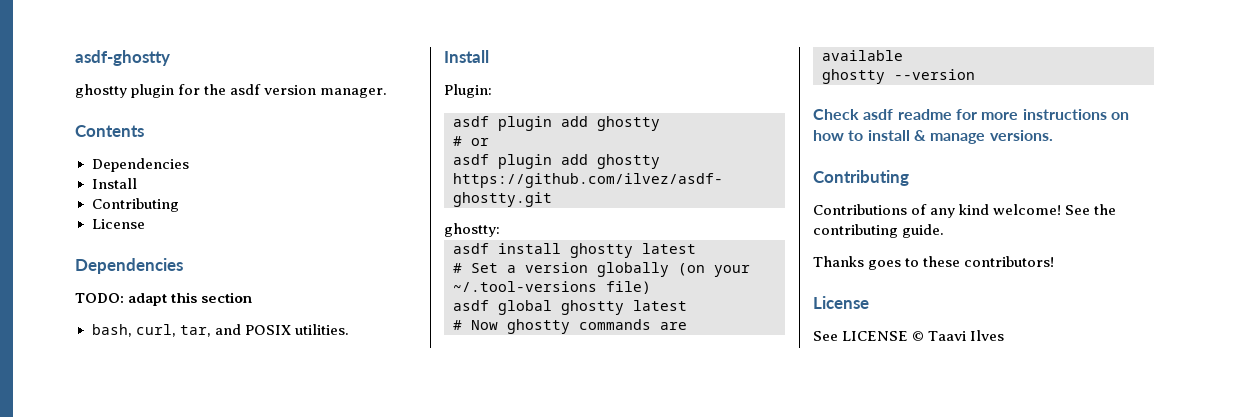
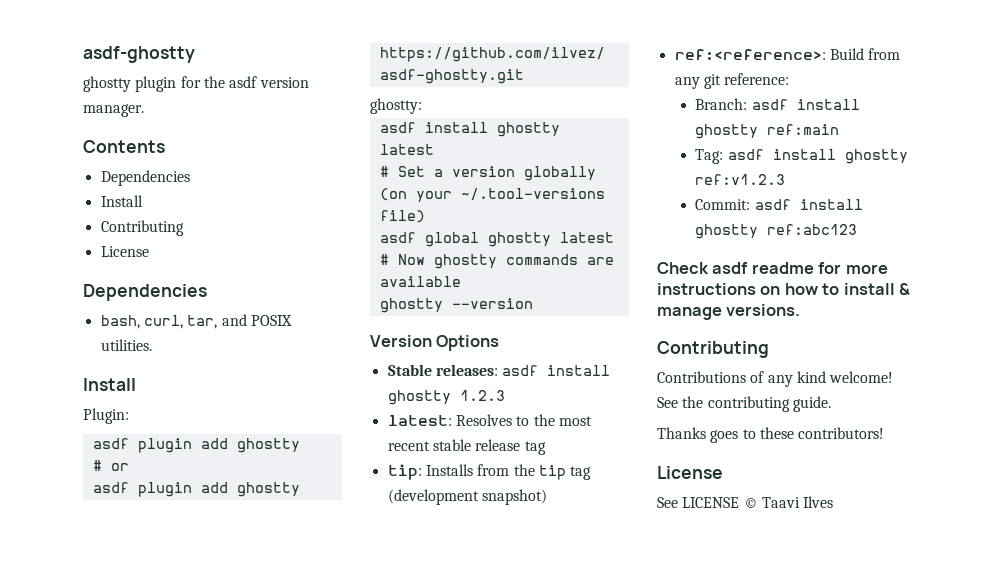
[75,292,253,306] // TODO: adapt this section -> (207, 292) none
(975, 74) none -> [370,335,500,351] [387,364,611,376] [387,390,505,405] [387,414,592,426] [387,439,546,455] [387,464,592,480] [387,489,547,505] [674,48,901,61] [674,73,790,89] [695,98,860,110] [695,124,840,139] [695,149,908,164] [695,174,786,185] [695,199,863,210] [695,224,858,239] // Version Options // Stable releases: asdf install ghostty 1.2.3 // latest: Resolves to the most recent stable release tag // tip: Installs from the tip tag (development snapshot) // ref:<reference>: Build from any git reference: // Branch: asdf install ghostty ref:main // Tag: asdf install ghostty ref:v1.2.3 // Commit: asdf install ghostty ref:abc123

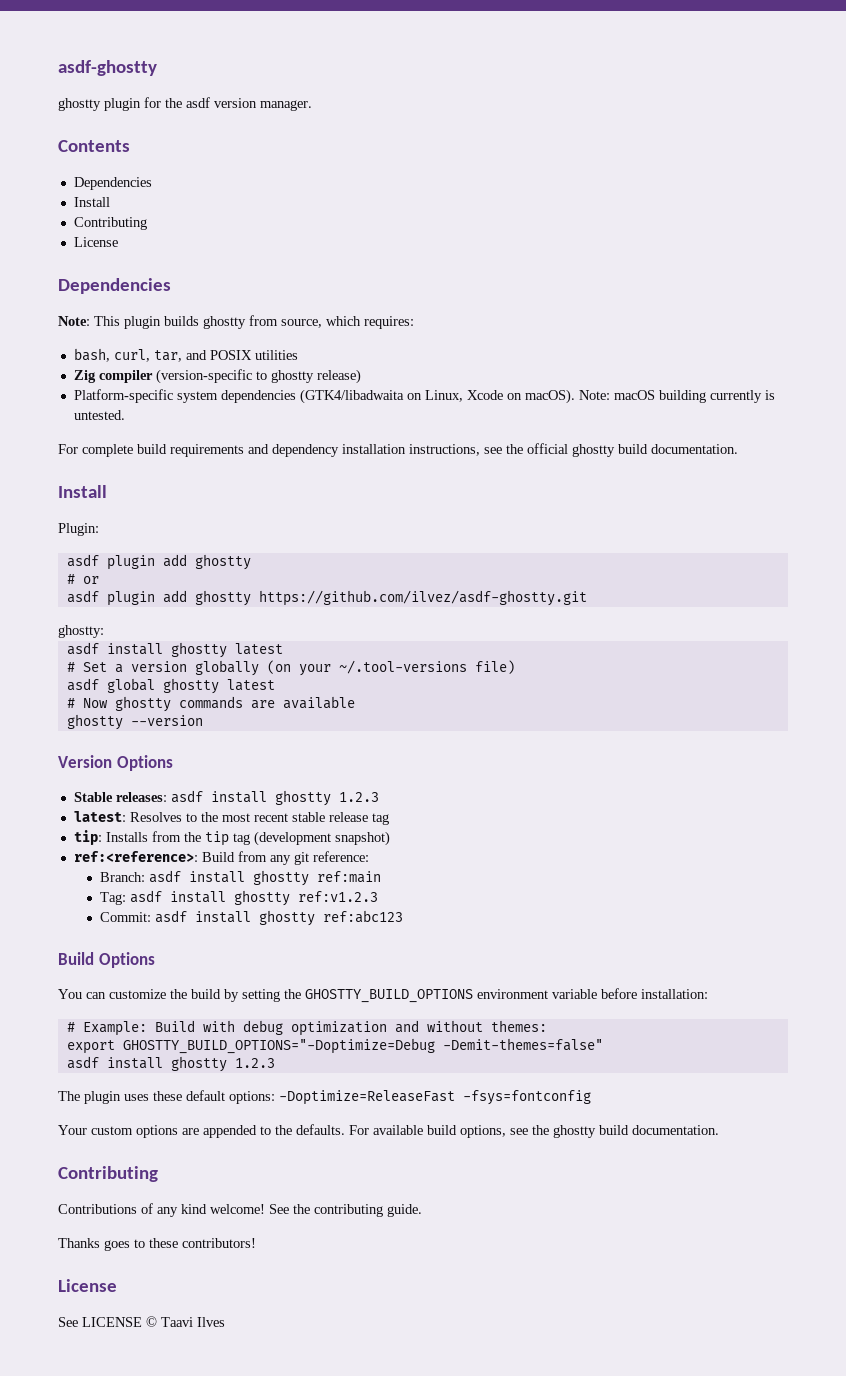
(207, 292) none -> [58,315,414,329] // Note: This plugin builds ghostty from source, which requires:
[100,339,152,351] utilities. -> [254,350,298,360] [73,369,361,384] [73,389,775,404] [73,410,125,420] [58,443,738,457] utilities // Zig compiler (version-specific to ghostty release) // Platform-specific system dependencies (GTK4/libadwaita on Linux, Xcode on macOS). Note: macOS building currently is untested. // For complete build requirements and dependency installation instructions, see the official ghostty build documentation.
[657,262,888,274] [657,283,911,295] [657,304,801,320] Check asdf readme for more instructions on how to install & manage versions. -> [58,952,155,968] [58,988,708,1003] [66,1020,547,1036] [66,1038,603,1054] [66,1056,275,1072] [58,1090,591,1105] [58,1124,719,1138] Build Options // You can customize the build by setting the GHOSTTY_BUILD_OPTIONS environment variable before installation: // # Example: Build with debug optimization and without themes: // export GHOSTTY_BUILD_OPTIONS="-Doptimize=Debug -Demit-themes=false" // asdf install ghostty 1.2.3 // The plugin uses these default options: -Doptimize=ReleaseFast -fsys=fontconfig // Your custom options are appended to the defaults. For available build options, see the ghostty build documentation.

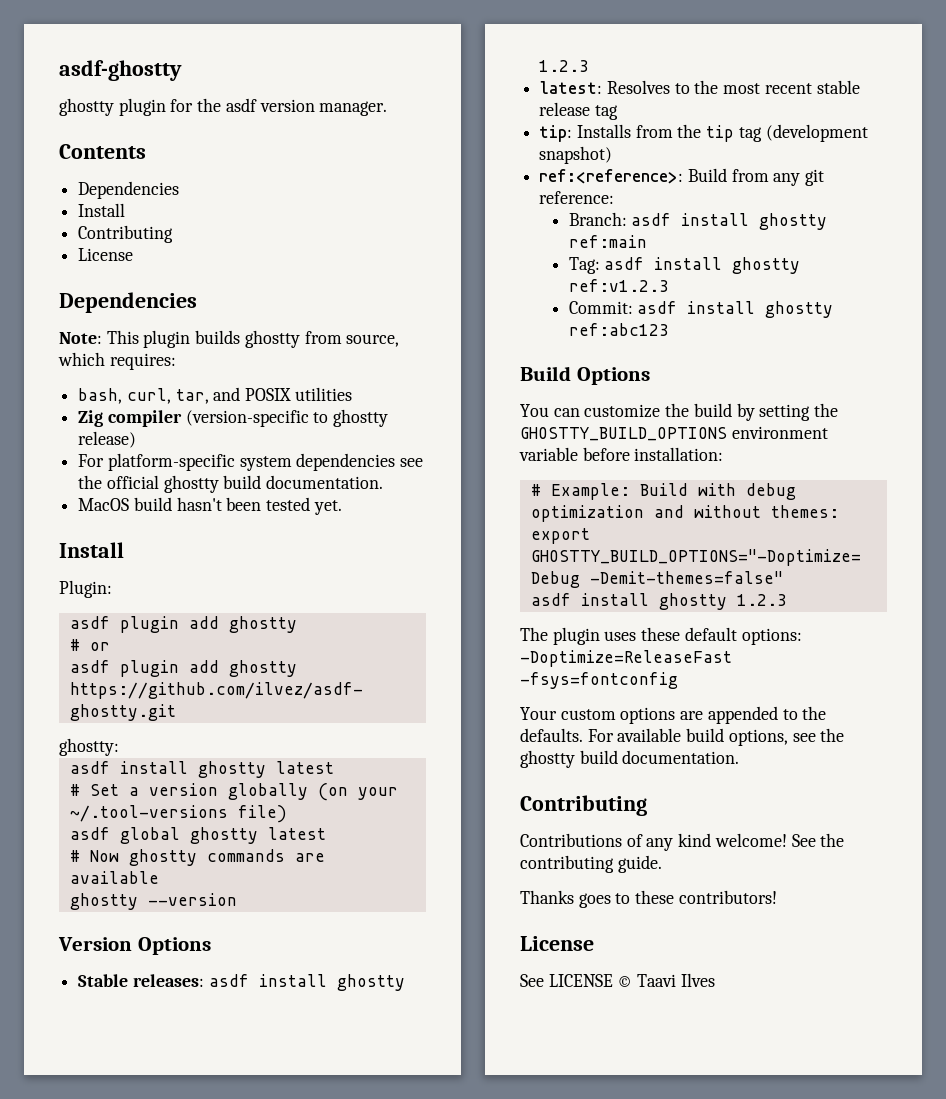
[73,389,775,404] [73,410,125,420] [58,444,480,457] Platform-specific system dependencies (GTK4/libadwaita on Linux, Xcode on macOS). Note: macOS building currently is untested. // For complete build requirements and dependency installation instructions, -> [78,453,396,471] For platform-specific system dependencies
(738, 449) none -> [78,497,342,515] // MacOS build hasn't been tested yet.

